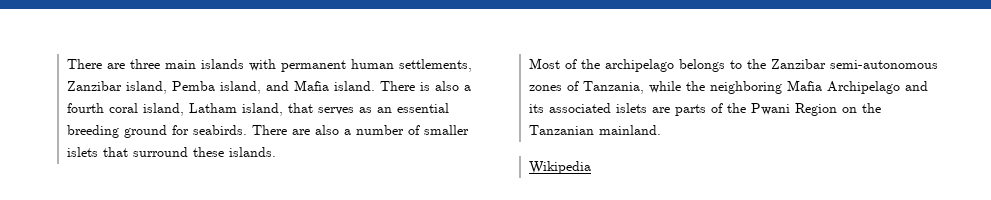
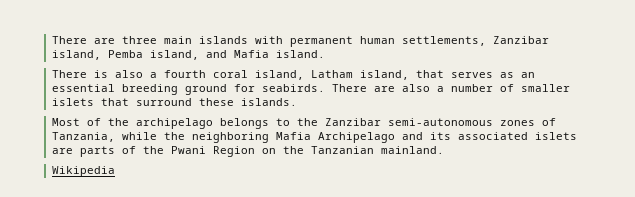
(375, 86) none -> (325, 54) //

